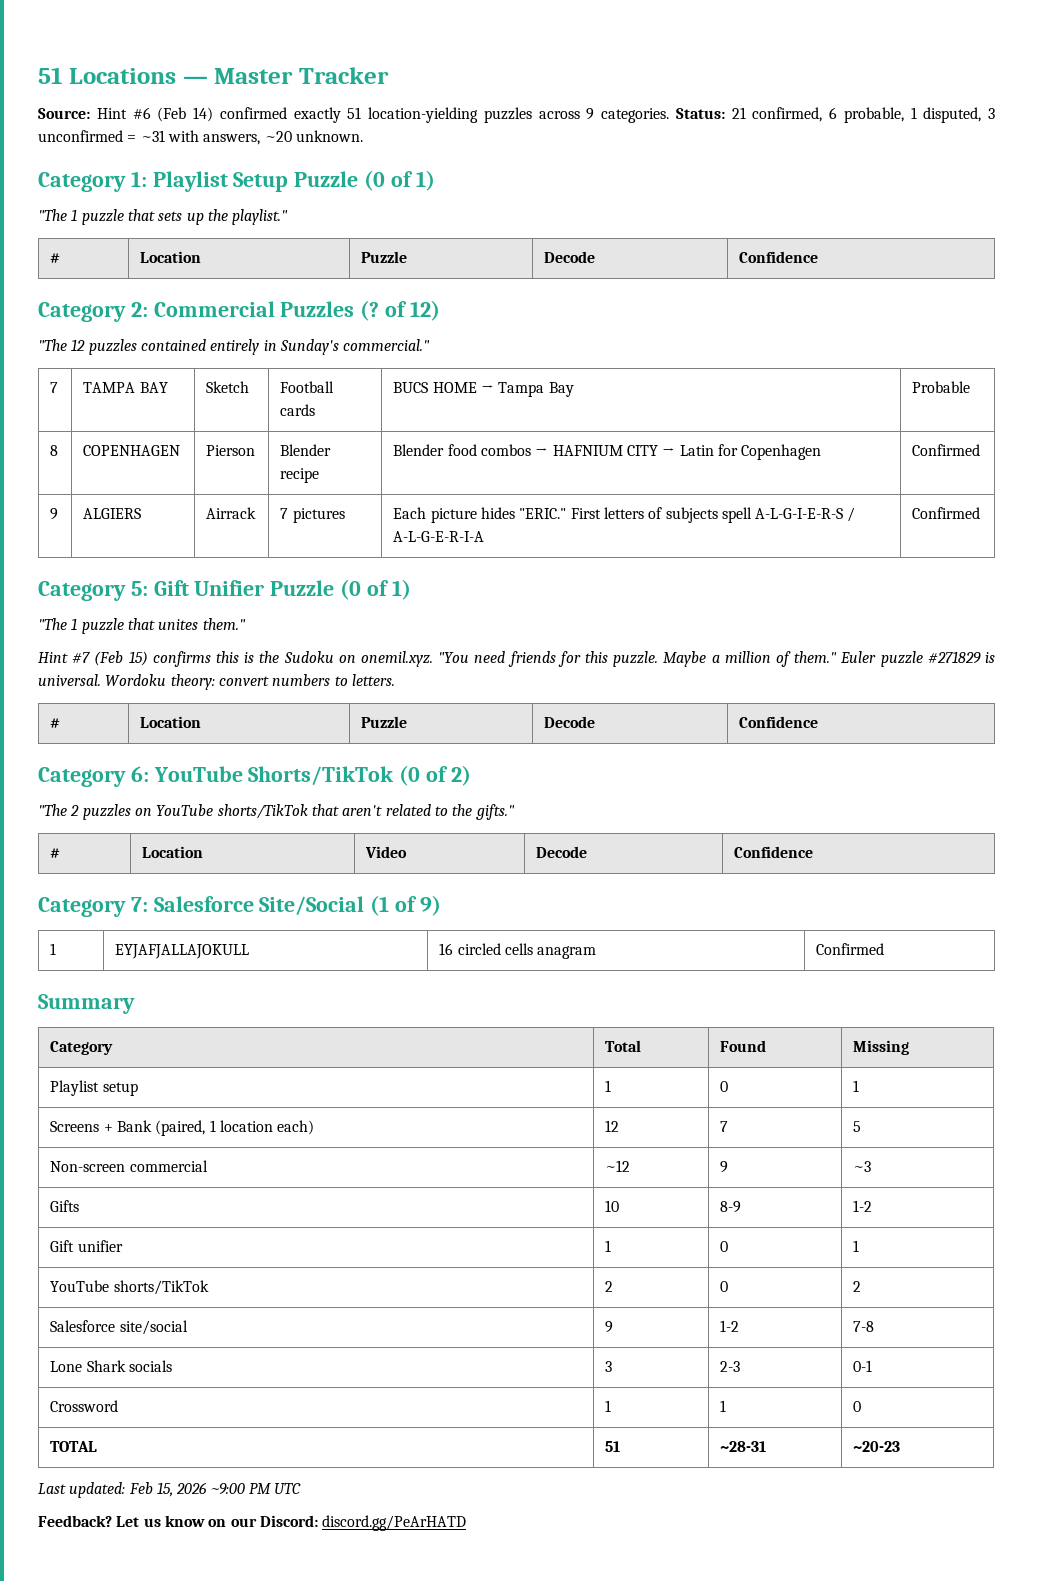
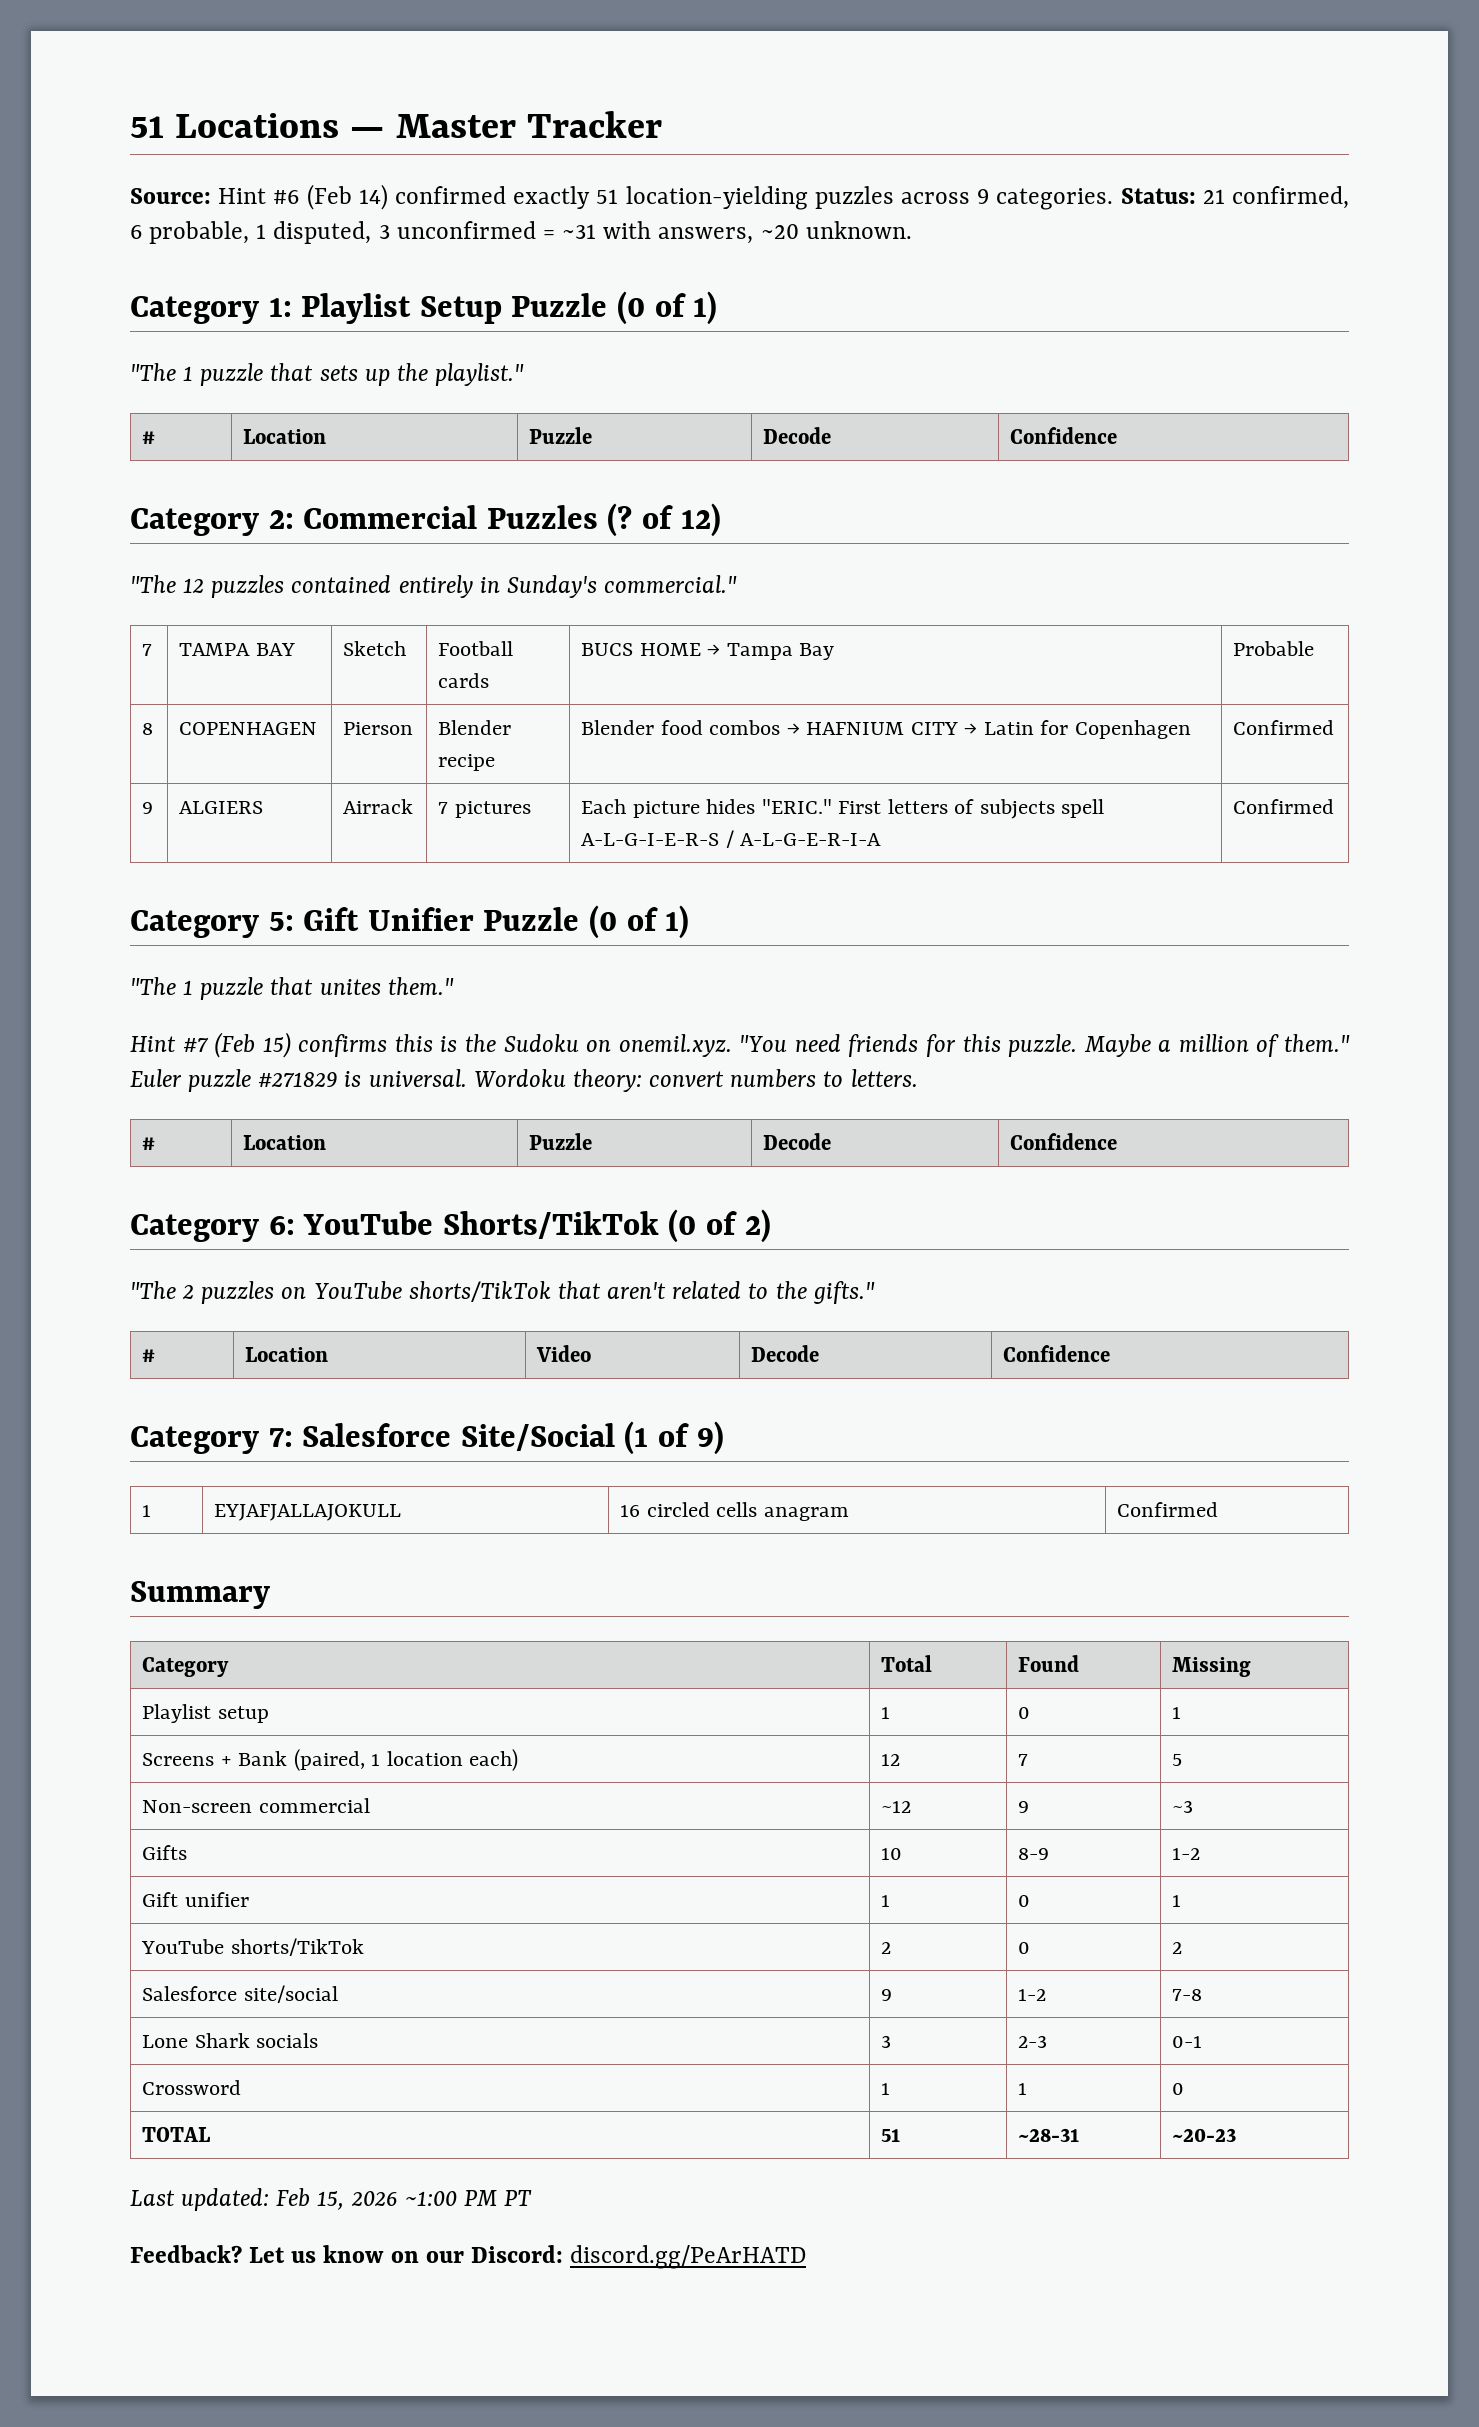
[210,1483,302,1495] ~9:00 PM UTC -> [404,2190,533,2206] ~1:00 PM PT

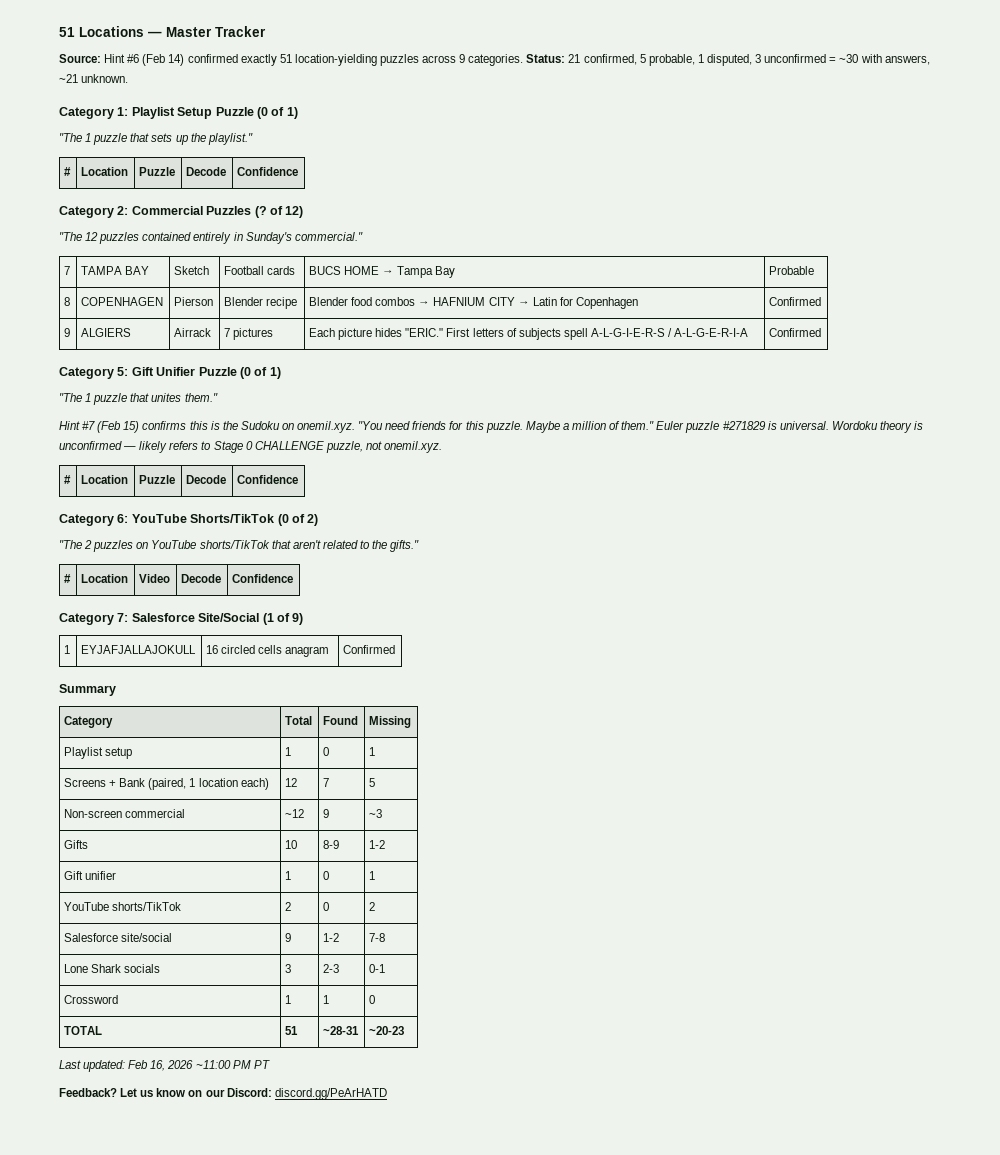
[130,225,142,239] 6 -> [639,54,646,63] 5
[562,224,597,239] ~31 -> [839,54,859,63] ~30
[760,224,799,239] ~20 -> [59,74,78,83] ~21
[572,1069,918,1092] theory: convert numbers to letters. -> [879,421,924,433] [59,441,443,453] theory is unconfirmed — likely refers to Stage 0 CHALLENGE puzzle, not onemil.xyz.
[317,2191,457,2210] 15, 2026 ~1:00 -> [150,1060,231,1071] 16, 2026 ~11:00

